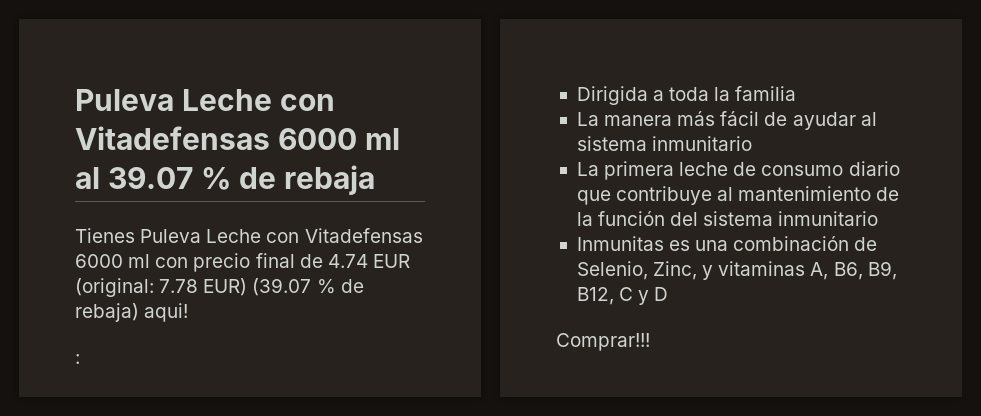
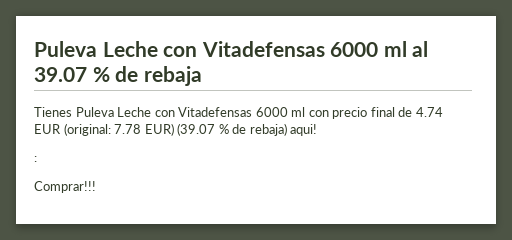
[576,86,797,105] [576,111,877,130] [576,136,753,151] [576,161,900,180] [576,186,900,205] [576,211,879,226] [576,236,878,251] [576,261,897,280] [576,287,669,305] // Dirigida a toda la familia // La manera más fácil de ayudar al sistema inmunitario // La primera leche de consumo diario que contribuye al mantenimiento de la función del sistema inmunitario // Inmunitas es una combinación de Selenio, Zinc, y vitaminas A, B6, B9, B12, C y D -> (37, 159) none

